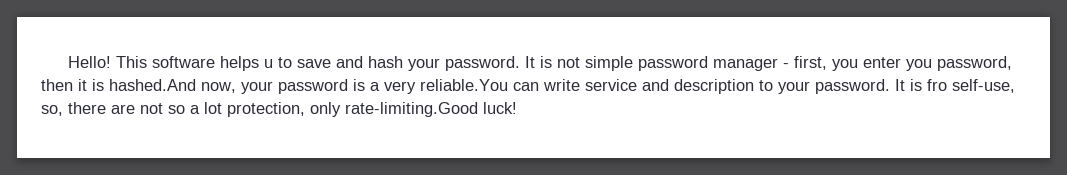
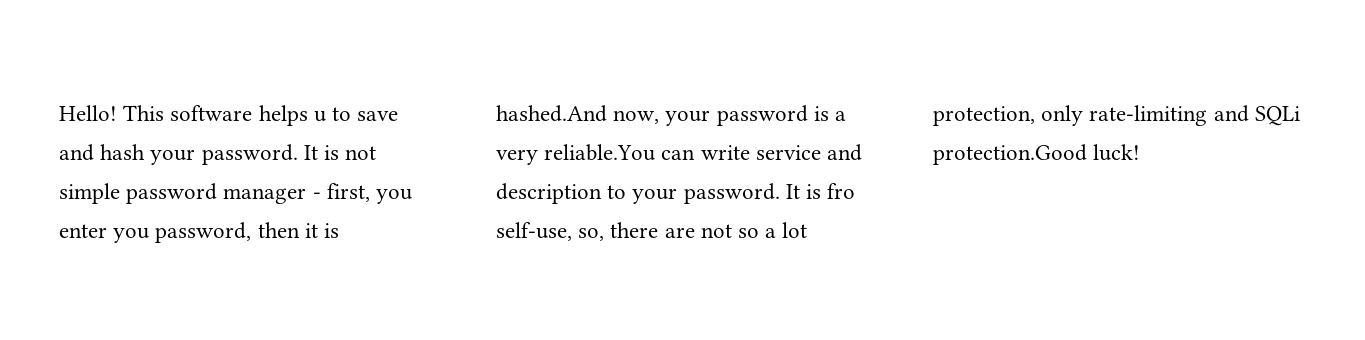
[345,102,478,117] rate-limiting.Good -> [1089,105,1300,126] [933,144,1087,165] rate-limiting and SQLi protection.Good

